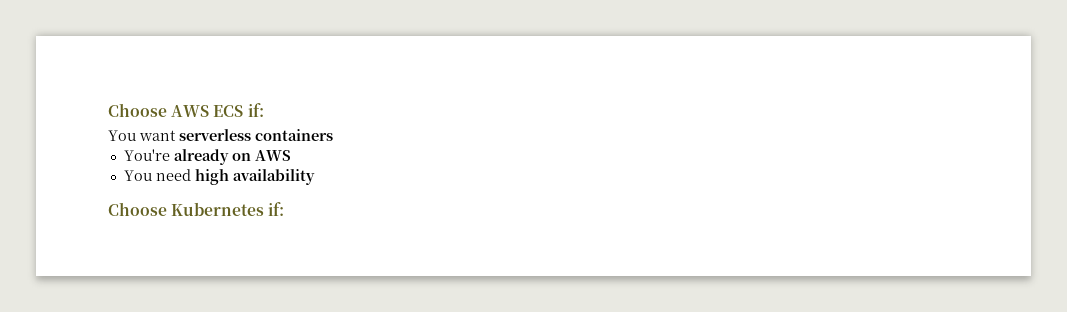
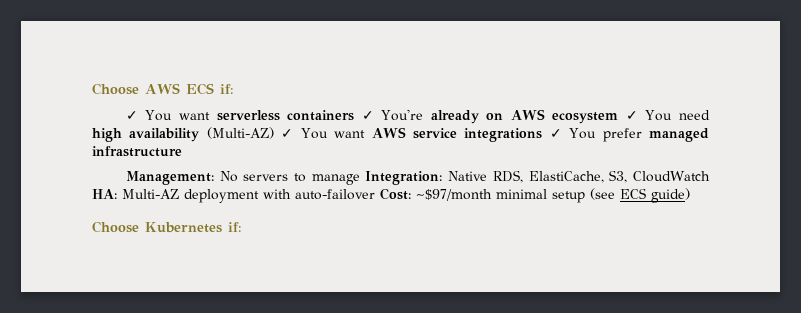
(264, 110) none -> [125,111,138,120] ✓
(333, 135) // -> [361,111,374,120] ✓
(291, 155) // -> [552,111,638,124] ecosystem ✓
(315, 177) none -> [206,127,709,142] [92,146,182,157] [125,170,711,185] [92,188,690,203] (Multi-AZ) ✓ You want AWS service integrations ✓ You prefer managed infrastructure // Management: No servers to manage Integration: Native RDS, ElastiCache, S3, CloudWatch HA: Multi-AZ deployment with auto-failover Cost: ~$97/month minimal setup (see ECS guide)

